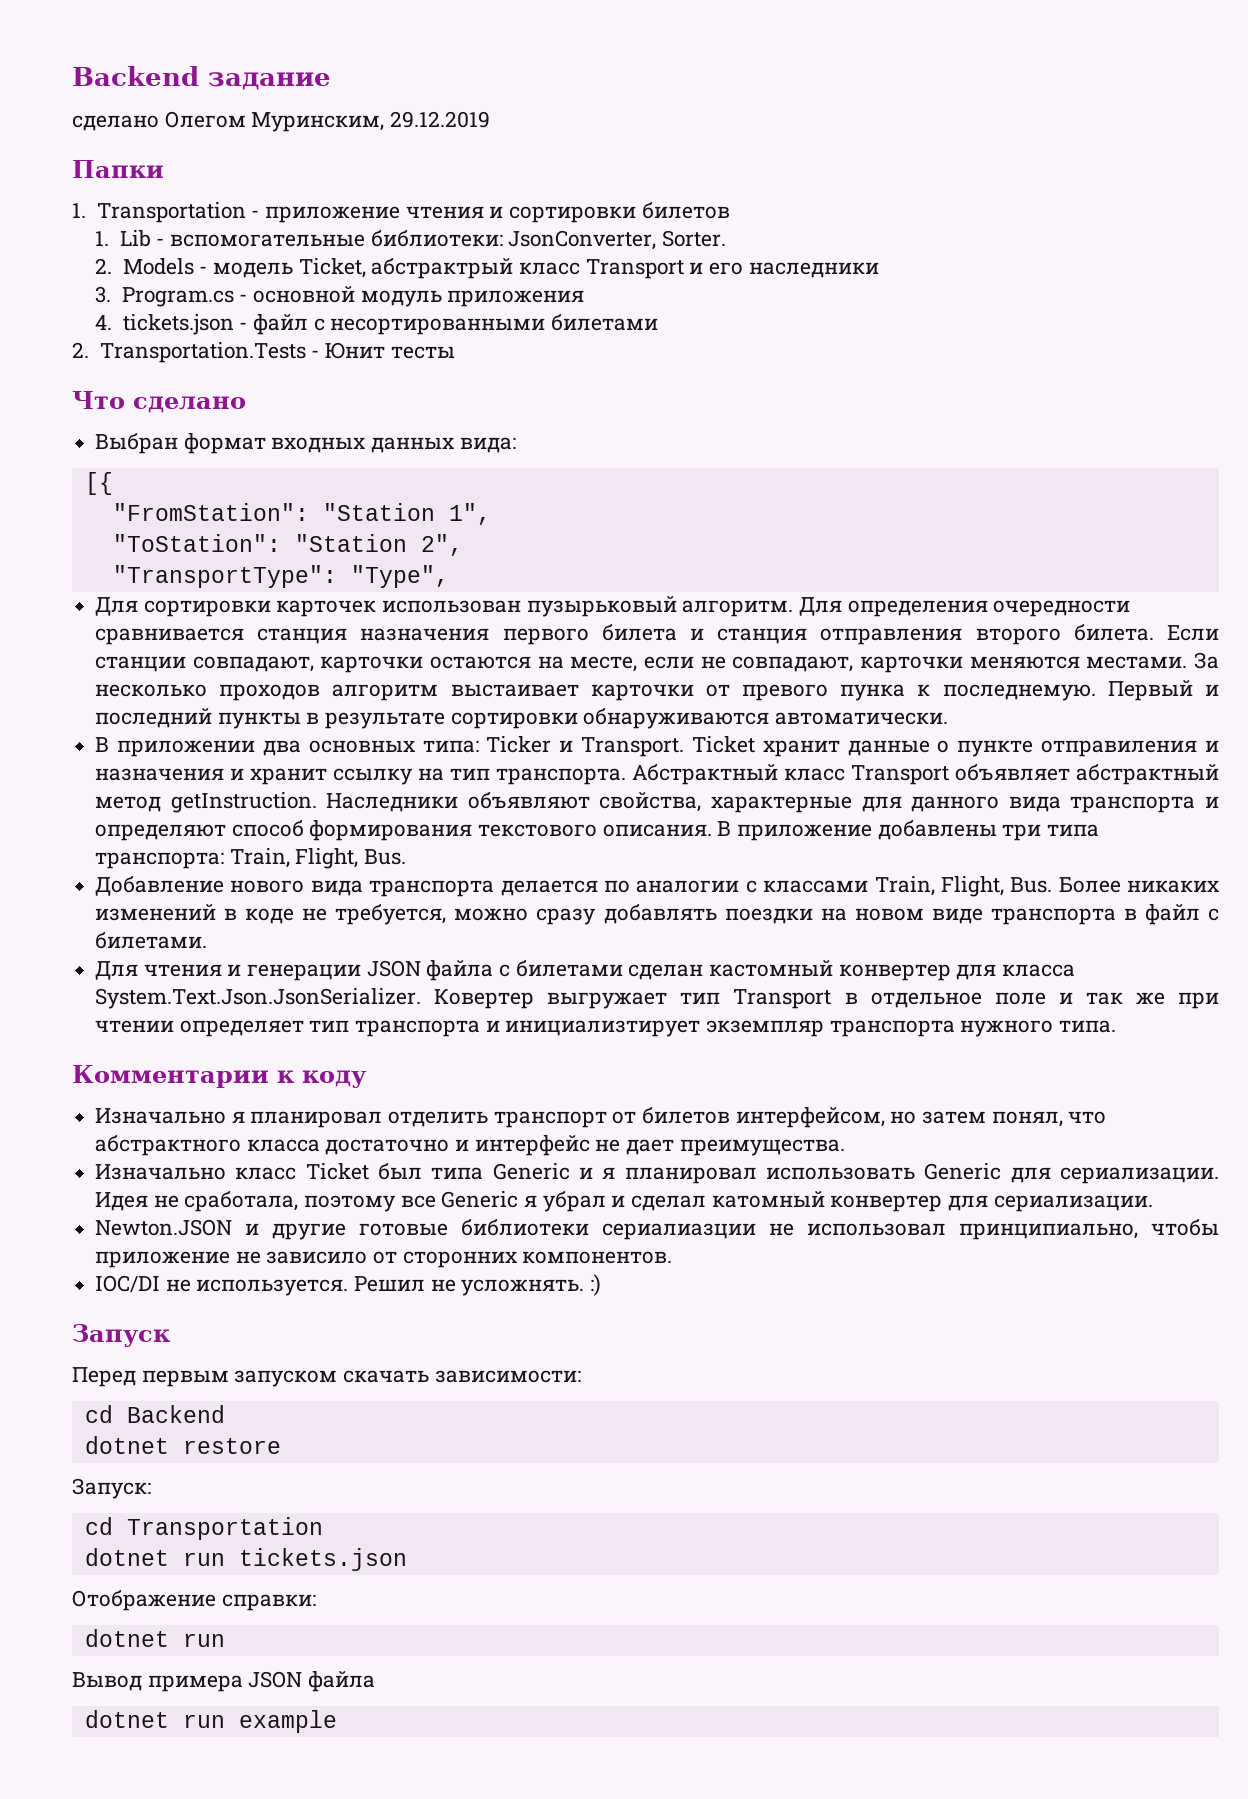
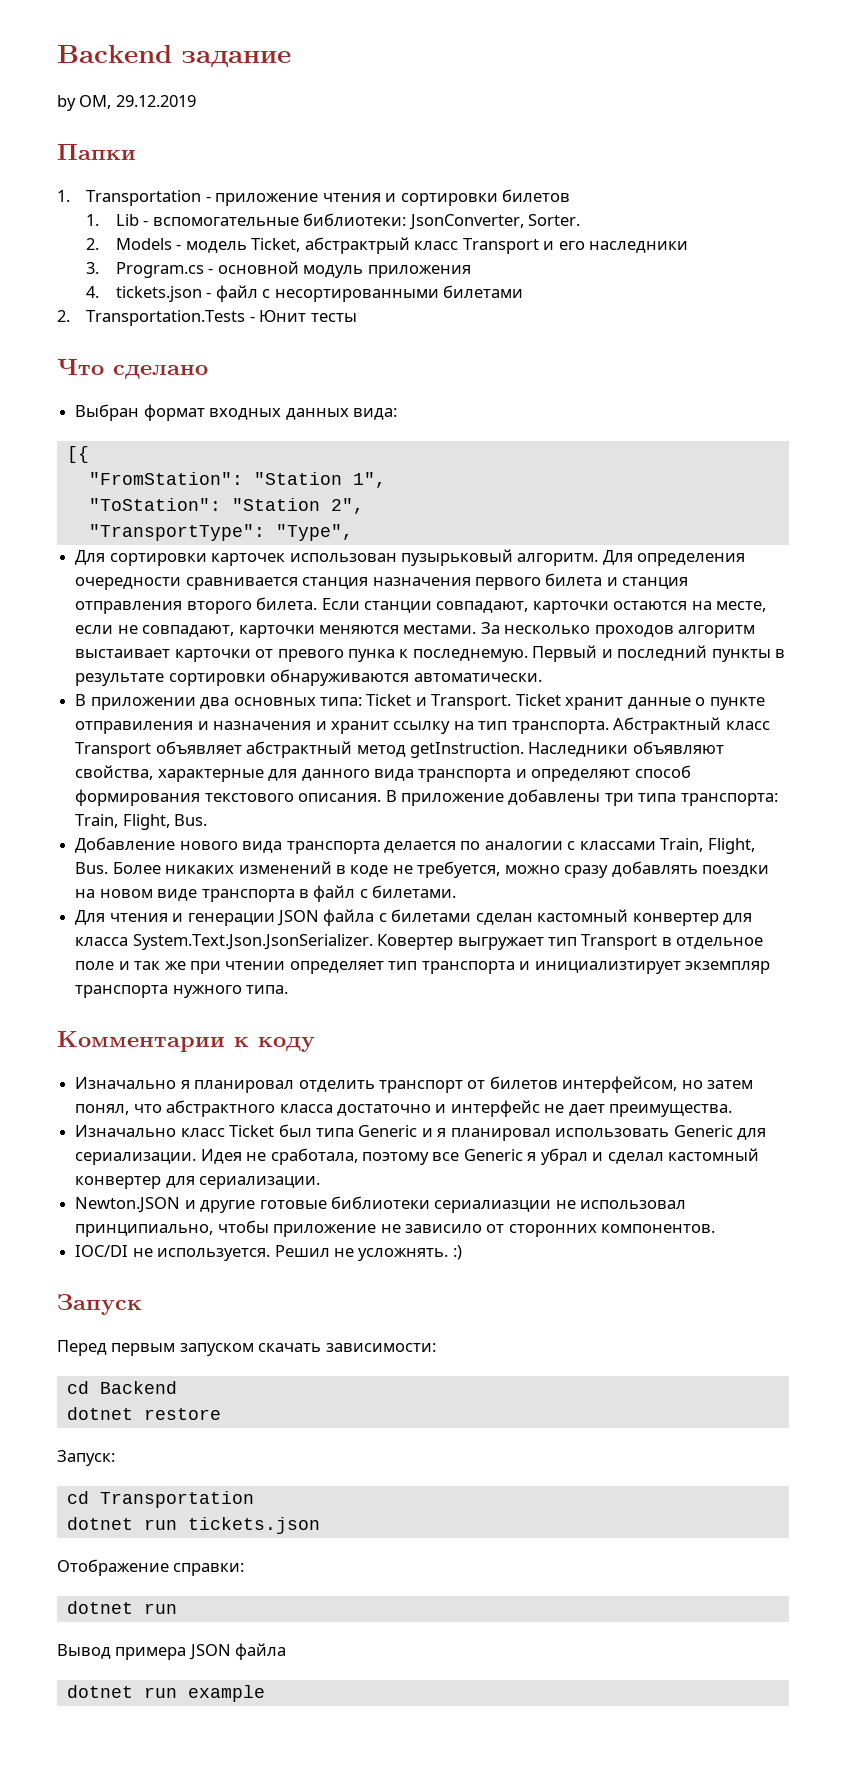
[72,111,385,132] сделано Олегом Муринским, -> [57,95,112,111] by OM,
[486,736,552,753] Ticker -> [366,694,412,706] Ticket
[711,1191,825,1208] катомный -> [668,1148,760,1161] каcтомный

